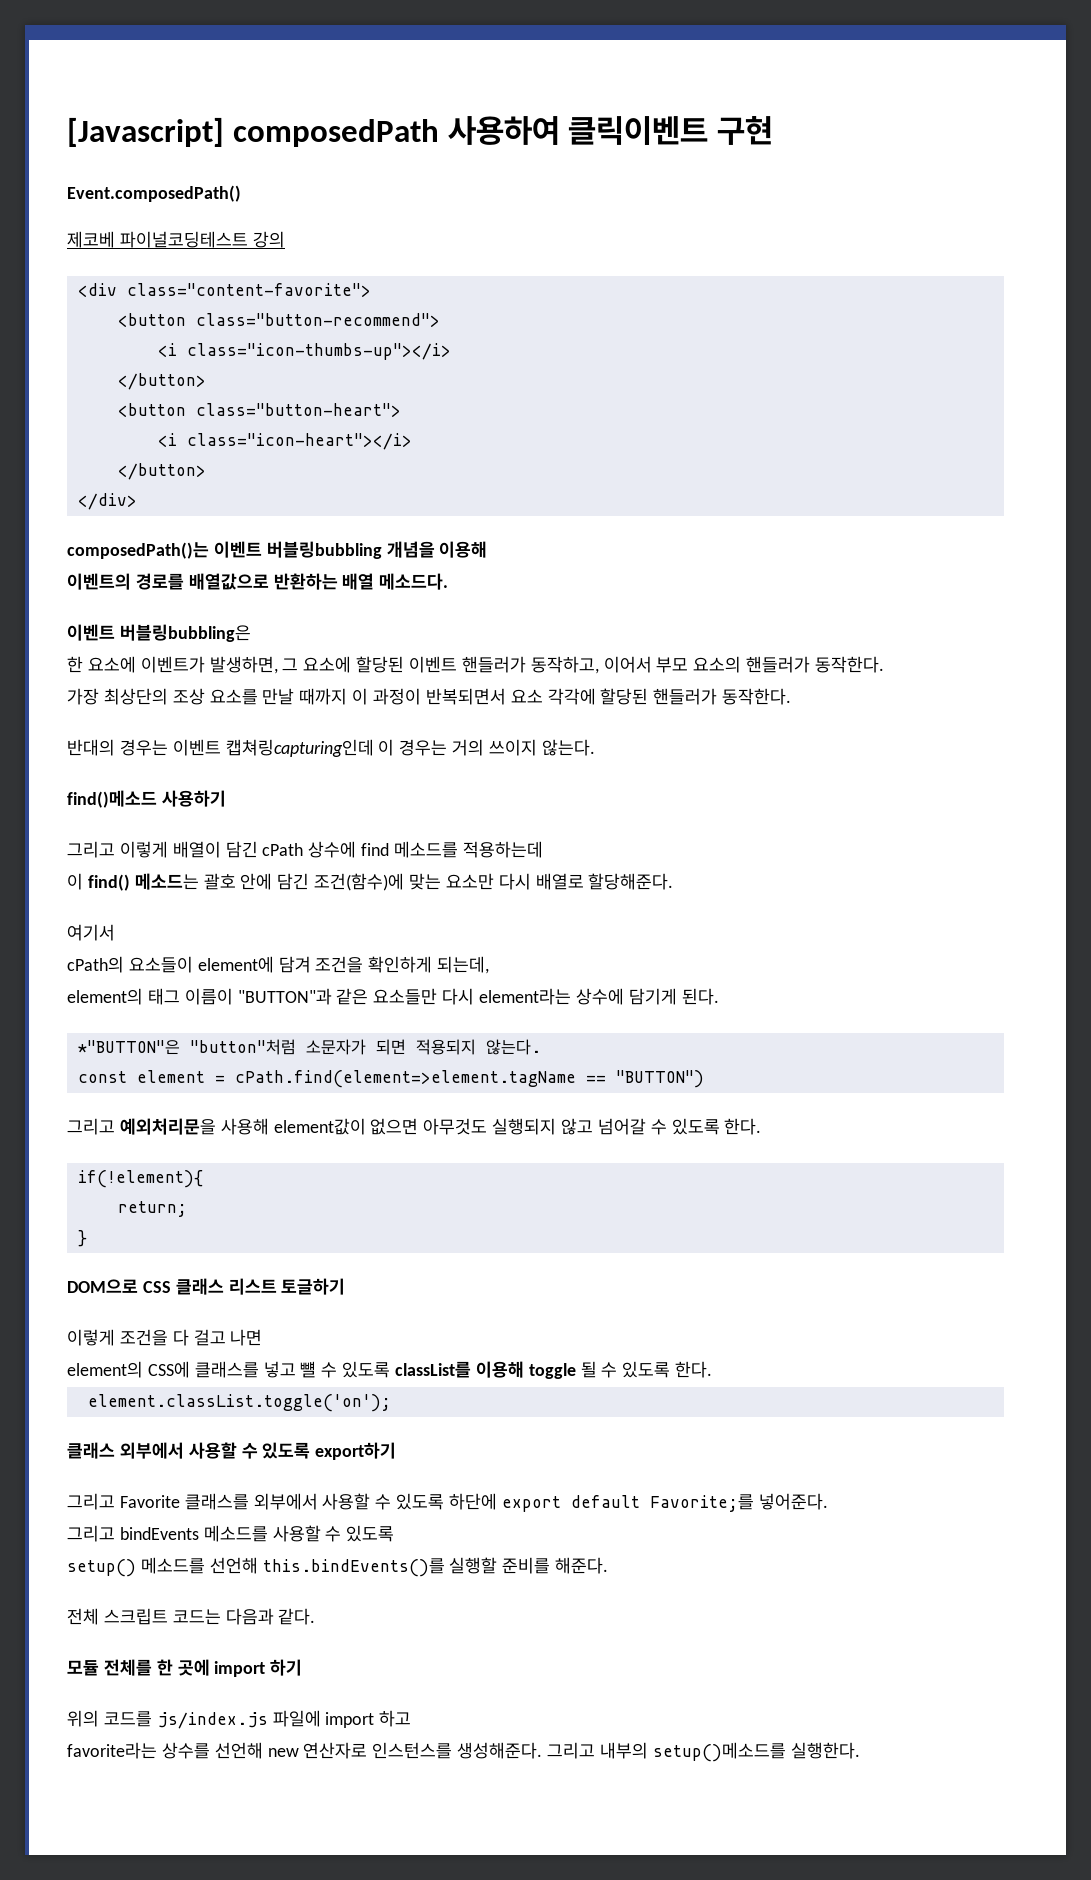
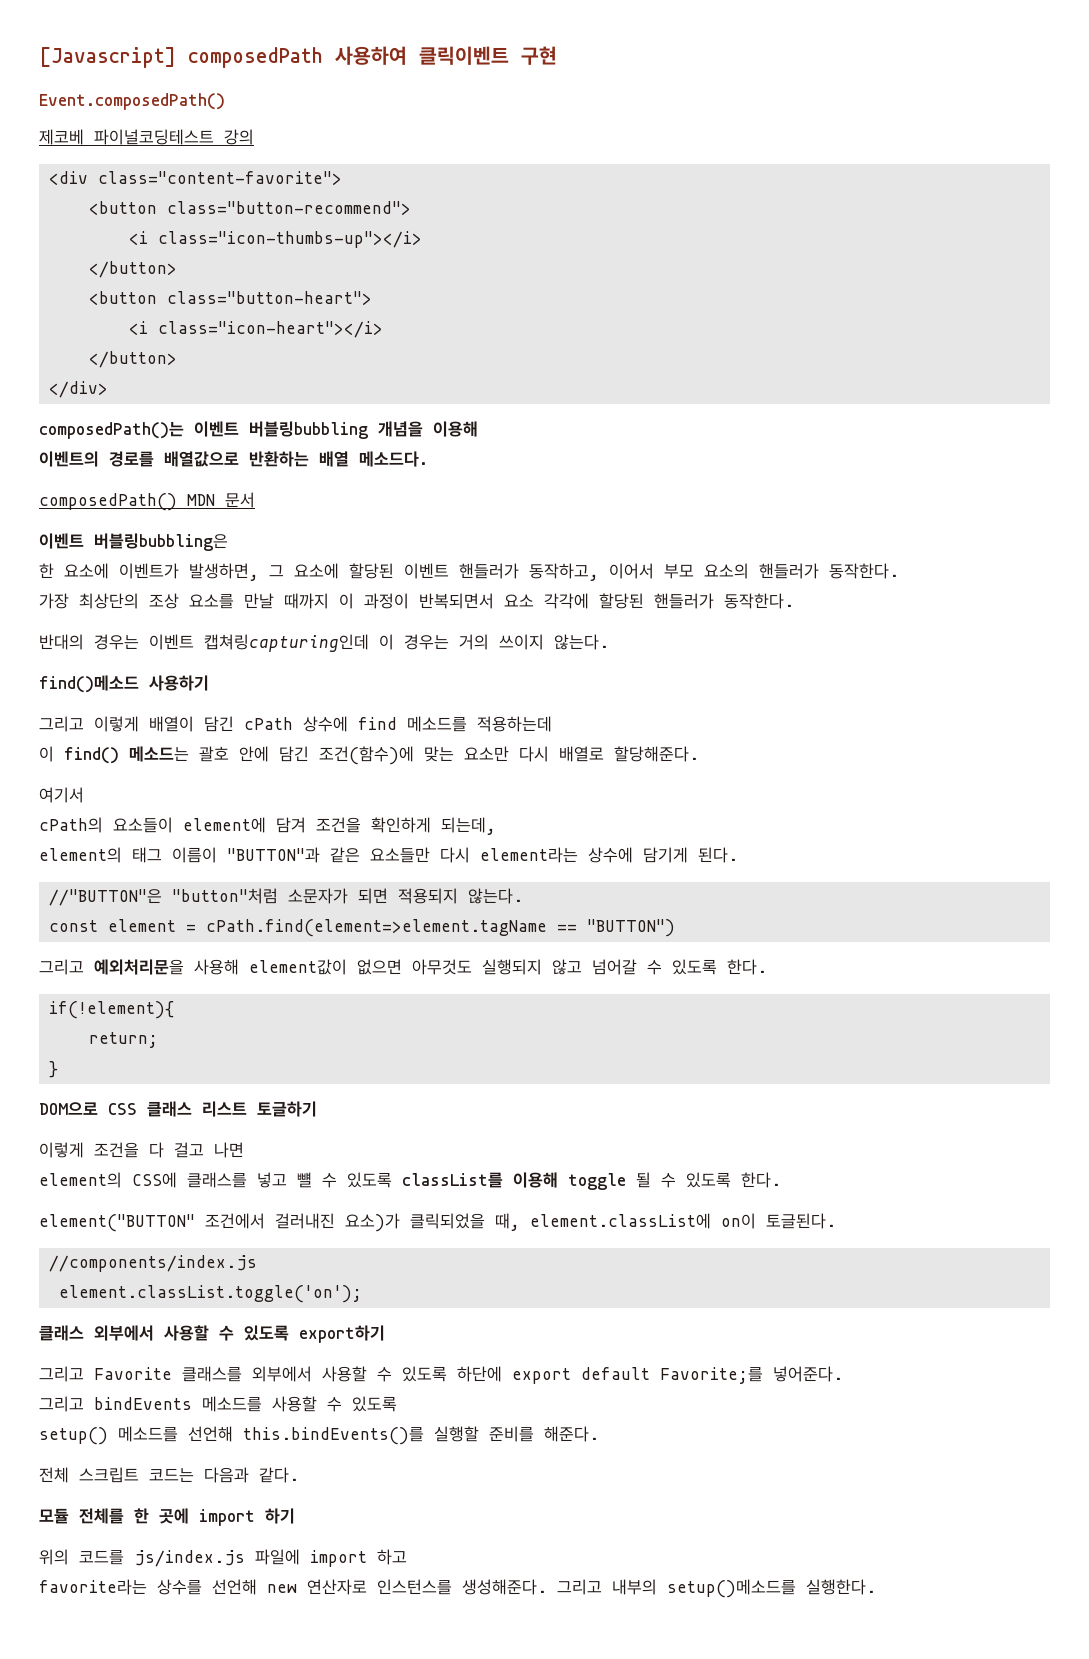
(449, 581) none -> [39,492,255,511] // composedPath() MDN 문서
[77,1040,180,1055] *"BUTTON"은 -> [49,889,163,906] //"BUTTON"은
(713, 1369) none -> [39,1213,836,1232] [49,1255,258,1272] // element("BUTTON" 조건에서 걸러내진 요소)가 클릭되었을 때, element.classList에 on이 토글된다. // //components/index.js

